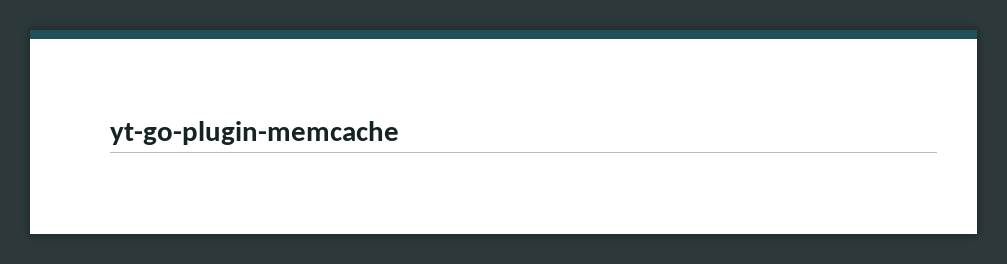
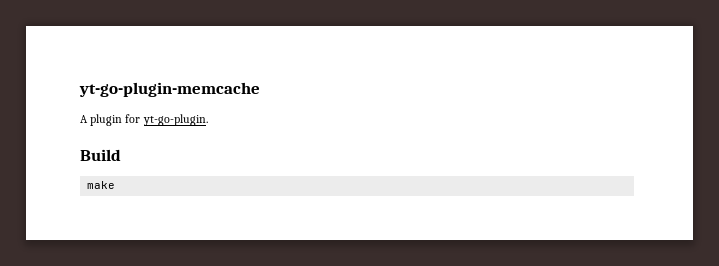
(399, 133) none -> [80,114,208,126] [80,149,121,161] [87,181,116,189] // A plugin for yt-go-plugin. // Build // make

